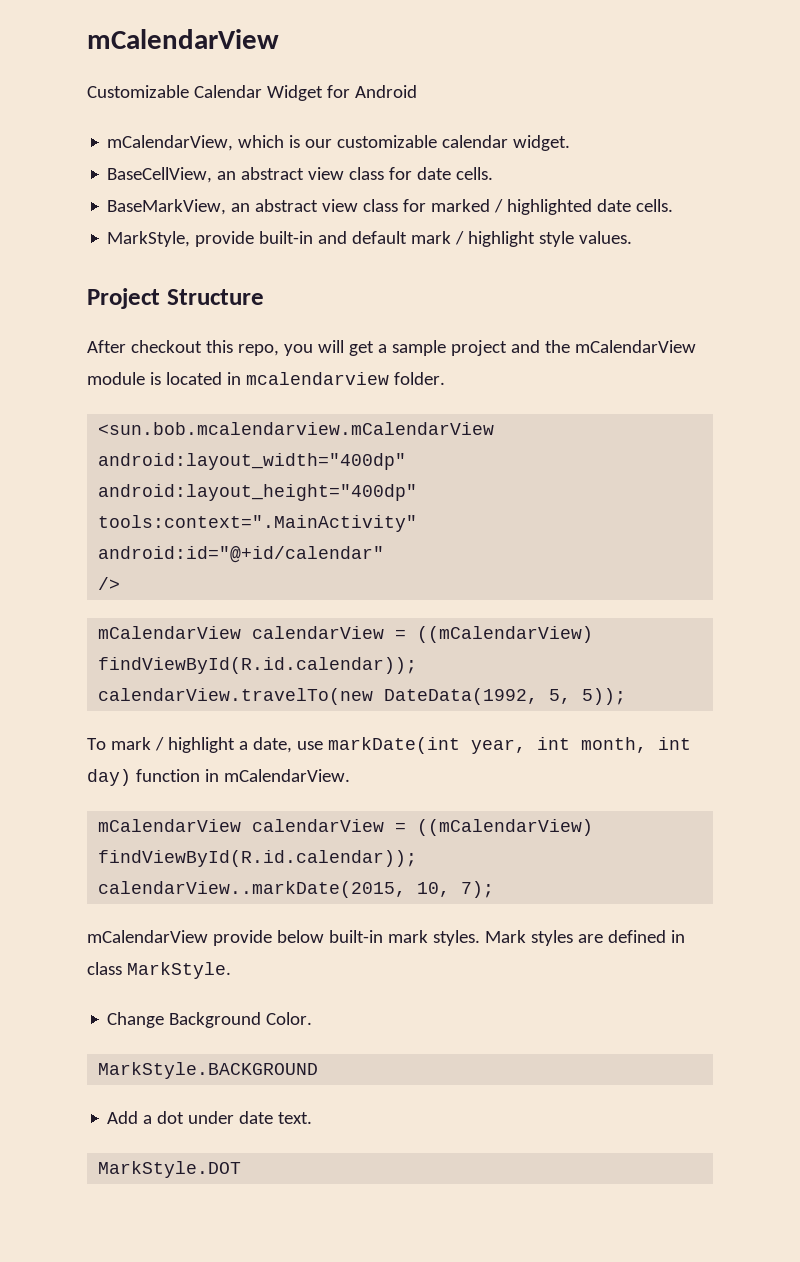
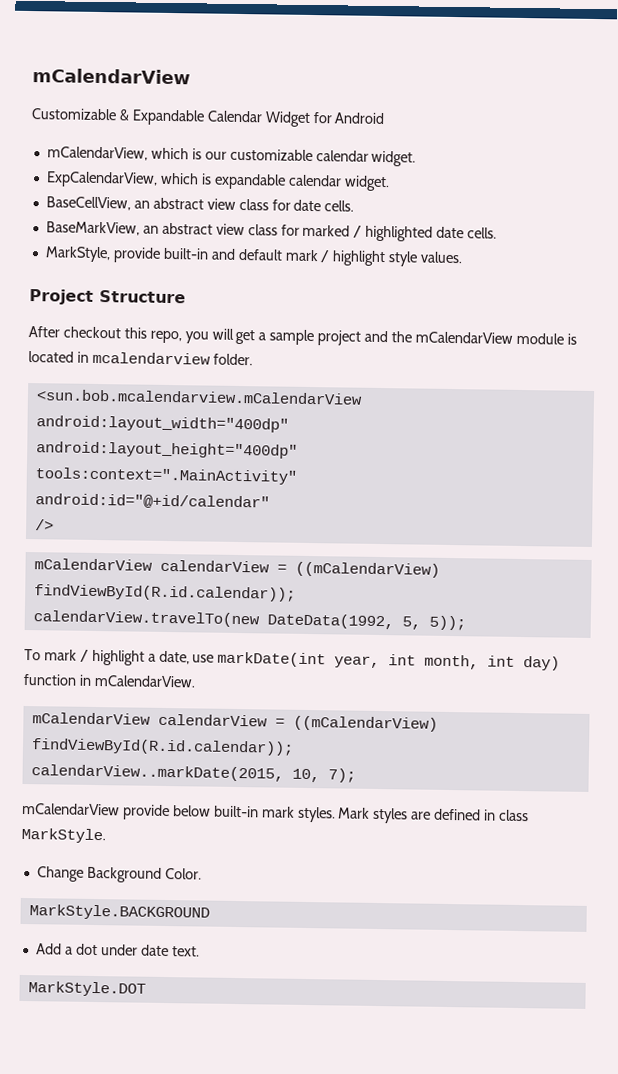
(189, 91) none -> [118,109,205,126] & Expandable
(571, 143) none -> [45,171,390,192] // ExpCalendarView, which is expandable calendar widget.

